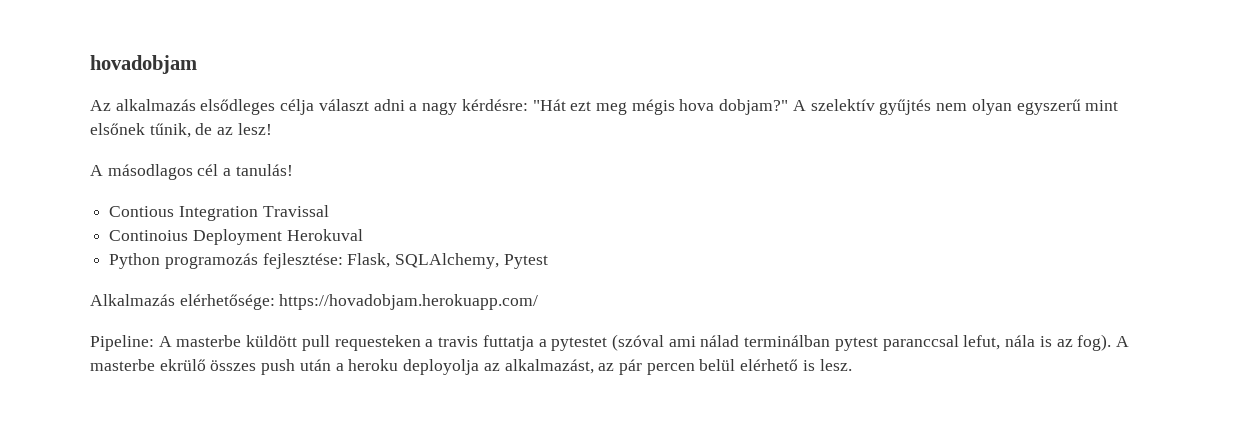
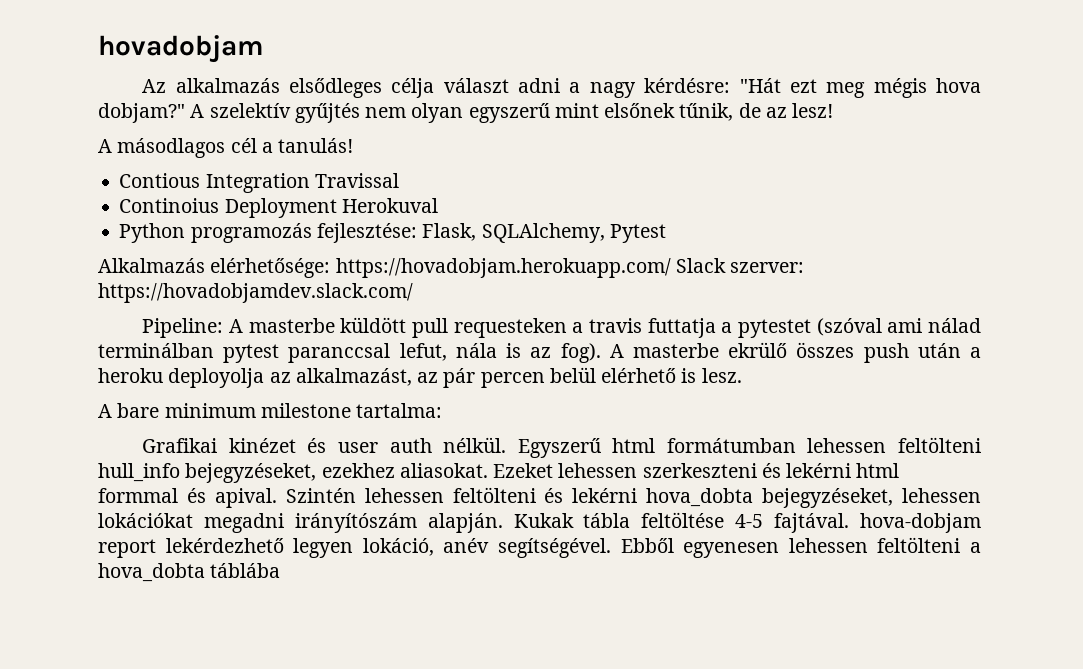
(539, 302) none -> [675,258,805,273] [98,283,413,303] Slack szerver: https://hovadobjamdev.slack.com/
(852, 365) none -> [98,403,443,418] [142,437,982,458] [98,463,900,483] [98,487,981,508] [98,512,982,533] [98,537,982,558] [98,563,281,582] // A bare minimum milestone tartalma: // Grafikai kinézet és user auth nélkül. Egyszerű html formátumban lehessen feltölteni hull_info bejegyzéseket, ezekhez aliasokat. Ezeket lehessen szerkeszteni és lekérni html formmal és apival. Szintén lehessen feltölteni és lekérni hova_dobta bejegyzéseket, lehessen lokációkat megadni irányítószám alapján. Kukak tábla feltöltése 4-5 fajtával. hova-dobjam report lekérdezhető legyen lokáció, anév segítségével. Ebből egyenesen lehessen feltölteni a hova_dobta táblába

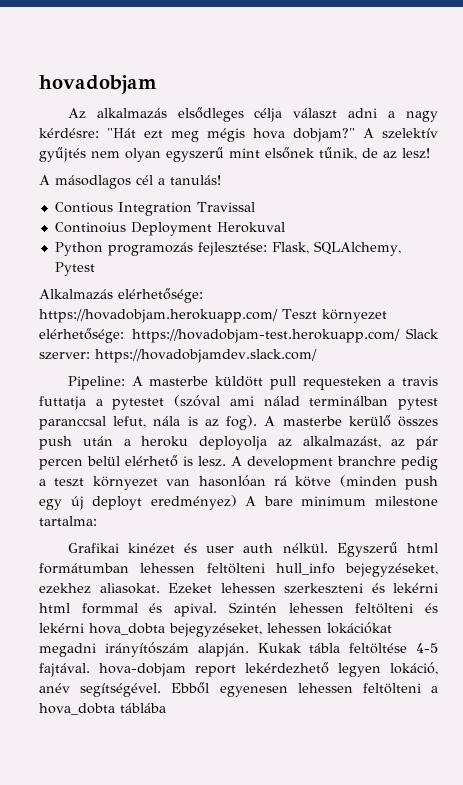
(671, 268) none -> [282,309,387,323] [39,328,400,343] Teszt környezet elérhetősége: https://hovadobjam-test.herokuapp.com/
[728,342,788,358] ekrülő -> [348,415,391,427] kerülő
(742, 375) // -> [231,456,438,470] [39,475,438,490] [39,495,237,510] A development branchre pedig a teszt környezet van hasonlóan rá kötve (minden push egy új deployt eredményez)

